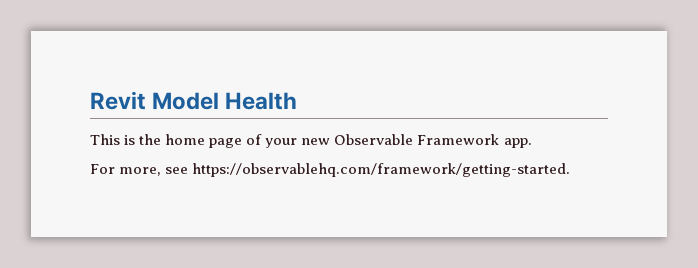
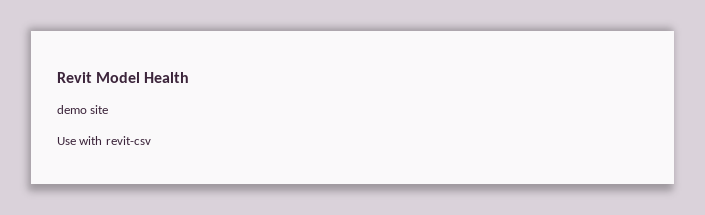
[90,134,532,148] [90,163,571,177] This is the home page of your new Observable Framework app. // For more, see https://observablehq.com/framework/getting-started. -> [57,105,109,114] [57,136,151,145] demo site // Use with revit-csv

